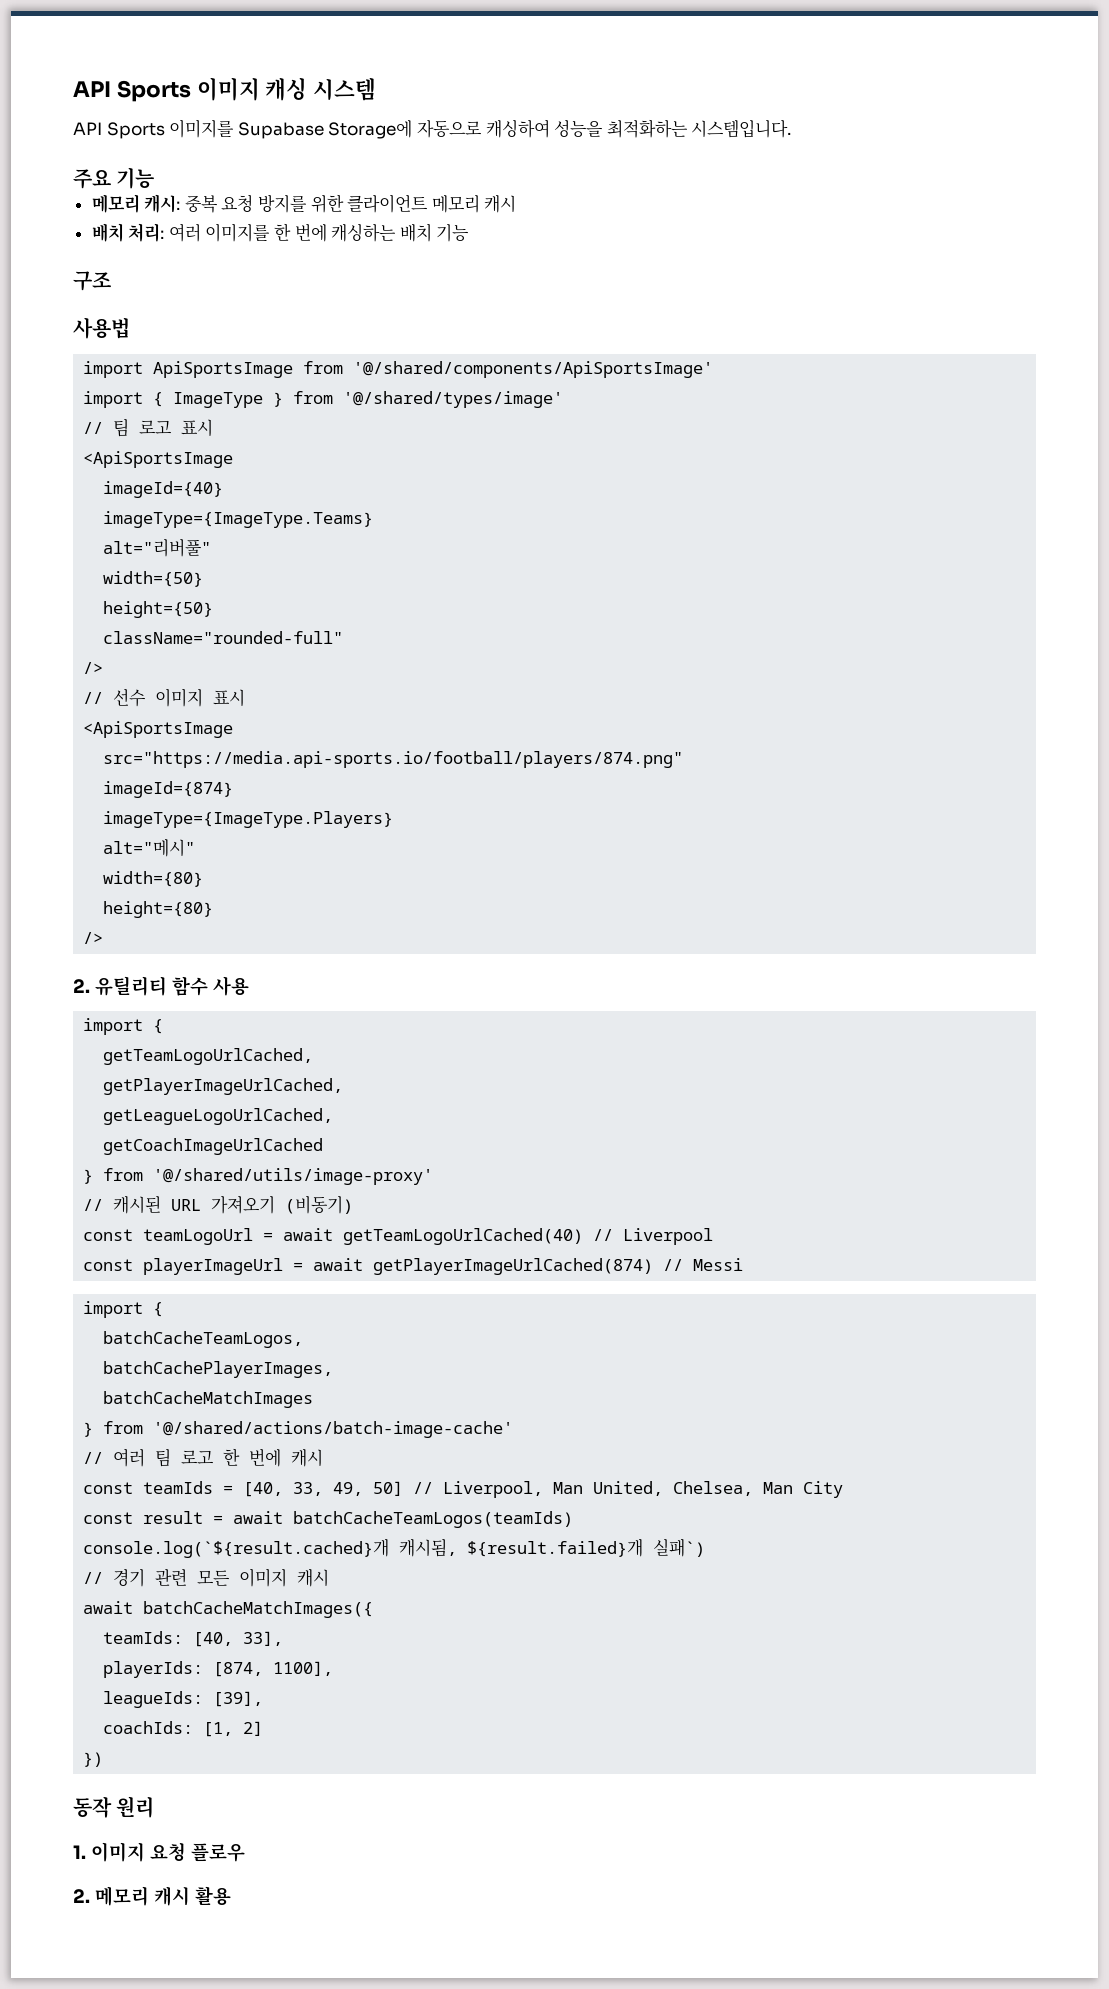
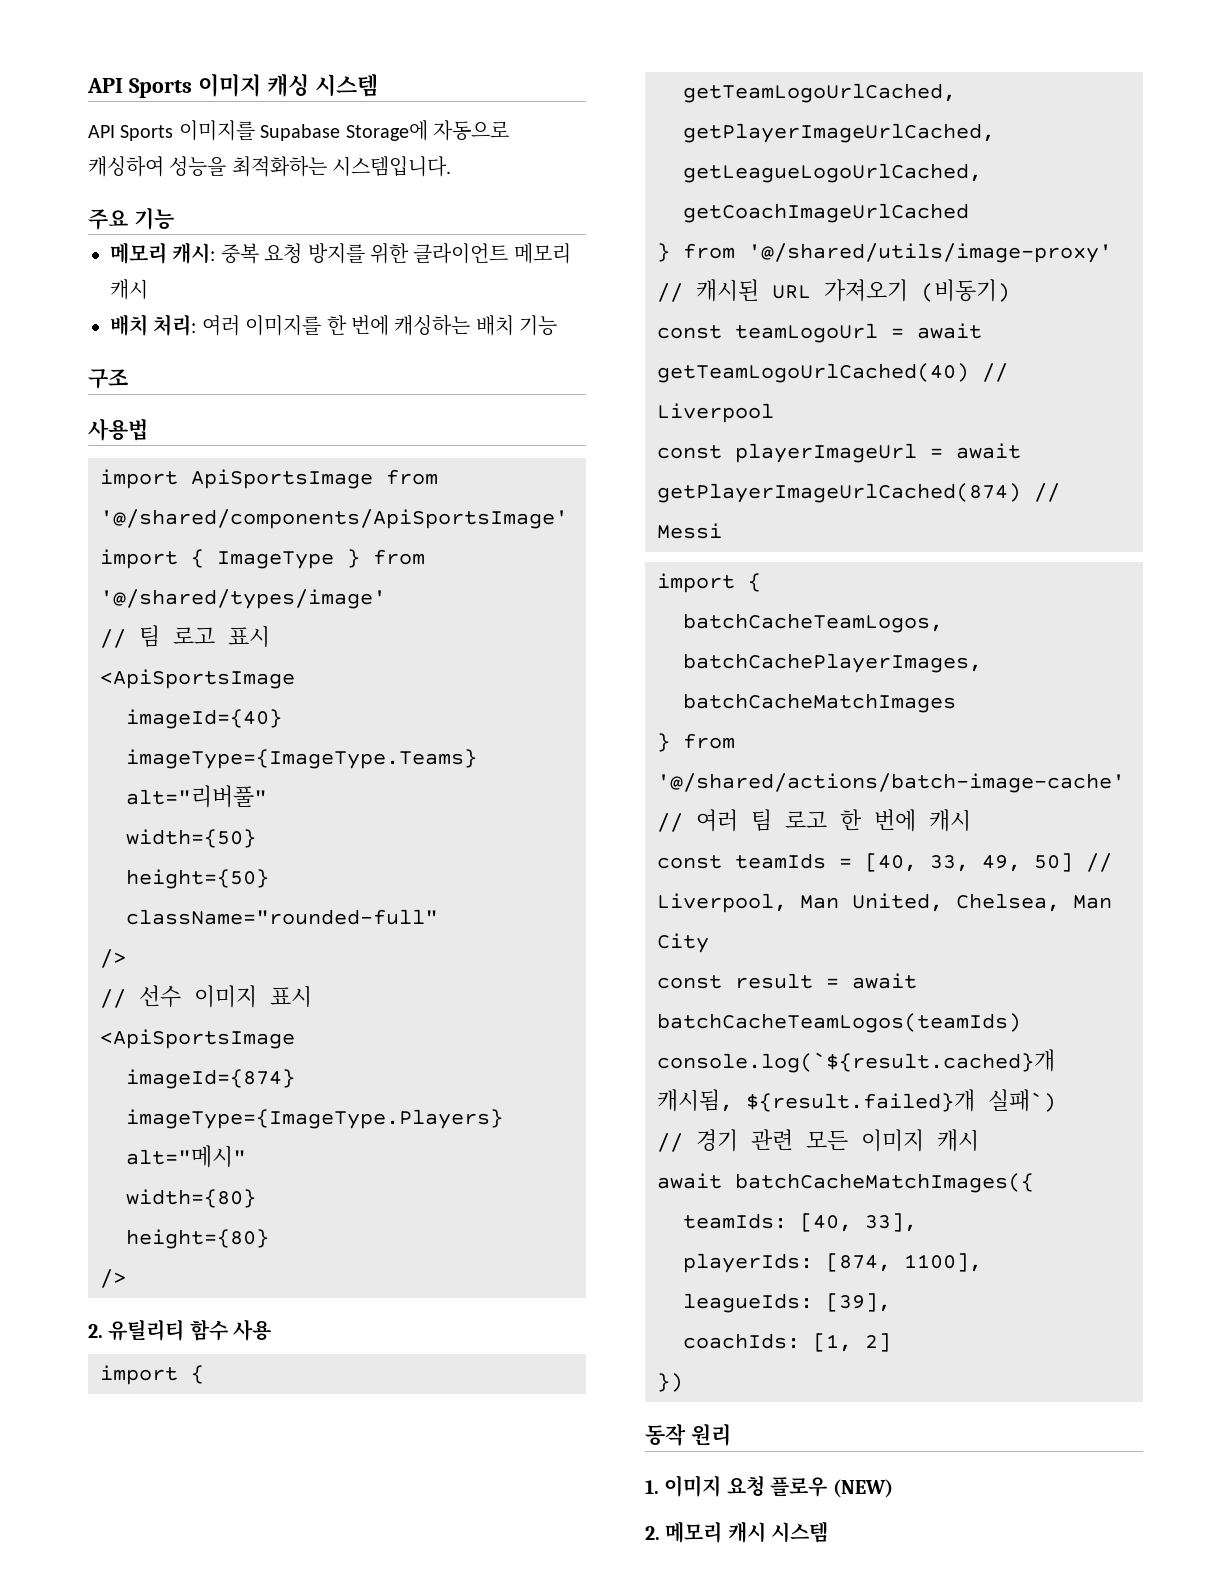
[103,751,684,768] // src="https://media.api-sports.io/football/players/874.png" -> (295, 1039) none
(245, 1852) none -> [832,1479,893,1498] (NEW)
[194,1886,231,1905] 활용 -> [771,1521,829,1543] 시스템

